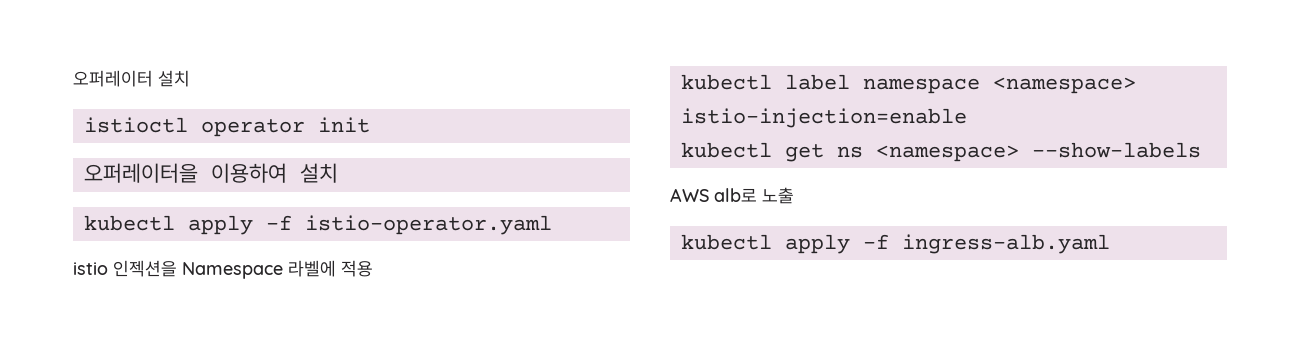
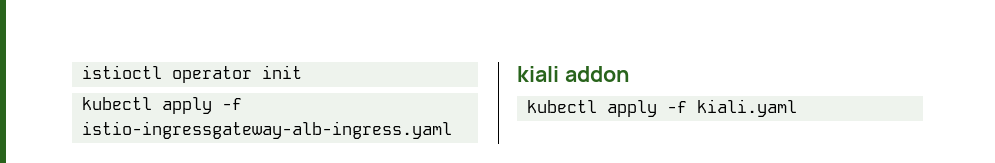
[73,70,190,87] 오퍼레이터 설치 // -> (81, 72) none
[83,163,338,183] [83,215,552,235] [73,260,373,279] [680,74,1136,94] [680,108,967,128] [680,142,1201,162] [670,187,794,204] [680,234,1110,254] 오퍼레이터을 이용하여 설치 // kubectl apply -f istio-operator.yaml // istio 인젝션을 Namespace 라벨에 적용 // kubectl label namespace <namespace> istio-injection=enable // kubectl get ns <namespace> --show-labels // AWS alb로 노출 // kubectl apply -f ingress-alb.yaml -> [81,97,242,114] [81,121,452,139] [517,66,629,82] [526,99,797,117] kubectl apply -f istio-ingressgateway-alb-ingress.yaml // kiali addon // kubectl apply -f kiali.yaml

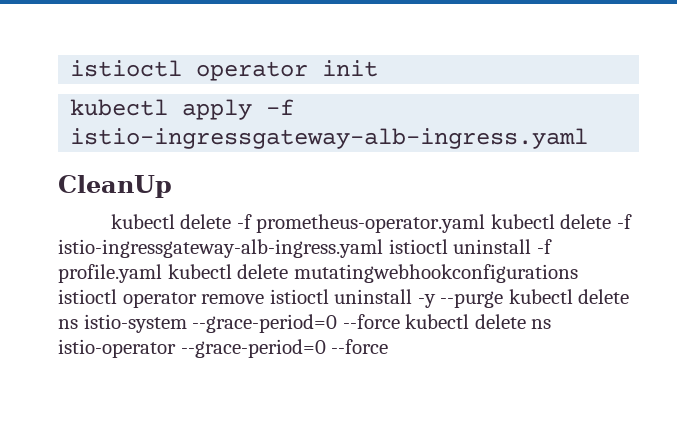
[517,66,629,82] [526,99,797,117] kiali addon // kubectl apply -f kiali.yaml -> [58,175,172,198] [110,214,632,233] [58,239,552,258] [58,264,578,283] [58,289,630,308] [58,314,552,333] [58,339,389,358] CleanUp // kubectl delete -f prometheus-operator.yaml kubectl delete -f istio-ingressgateway-alb-ingress.yaml istioctl uninstall -f profile.yaml kubectl delete mutatingwebhookconfigurations istioctl operator remove istioctl uninstall -y --purge kubectl delete ns istio-system --grace-period=0 --force kubectl delete ns istio-operator --grace-period=0 --force

